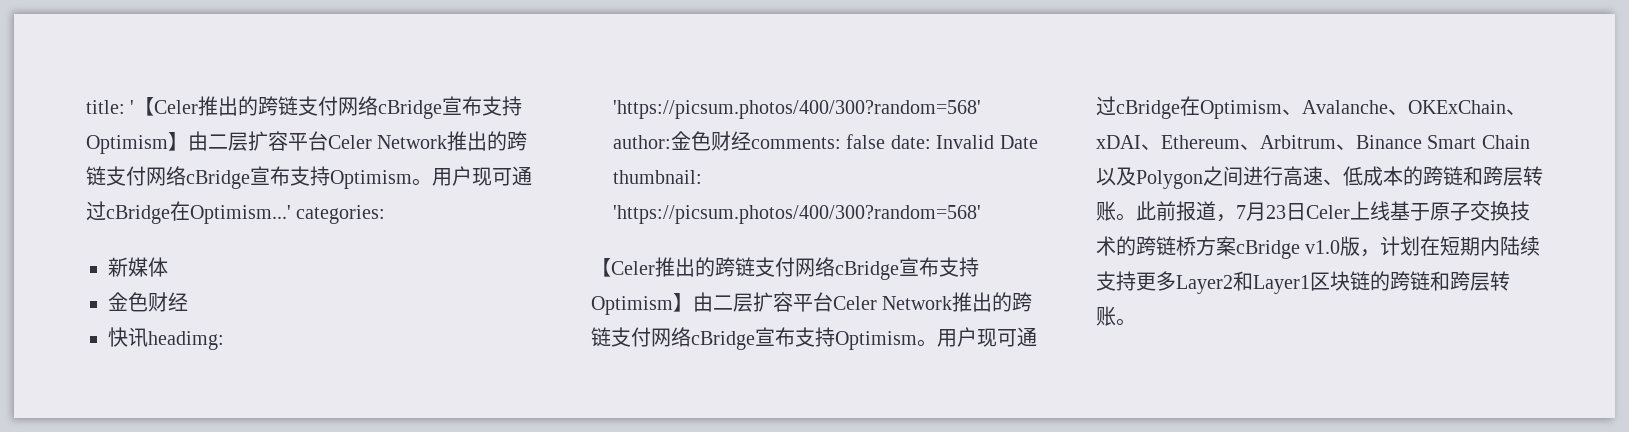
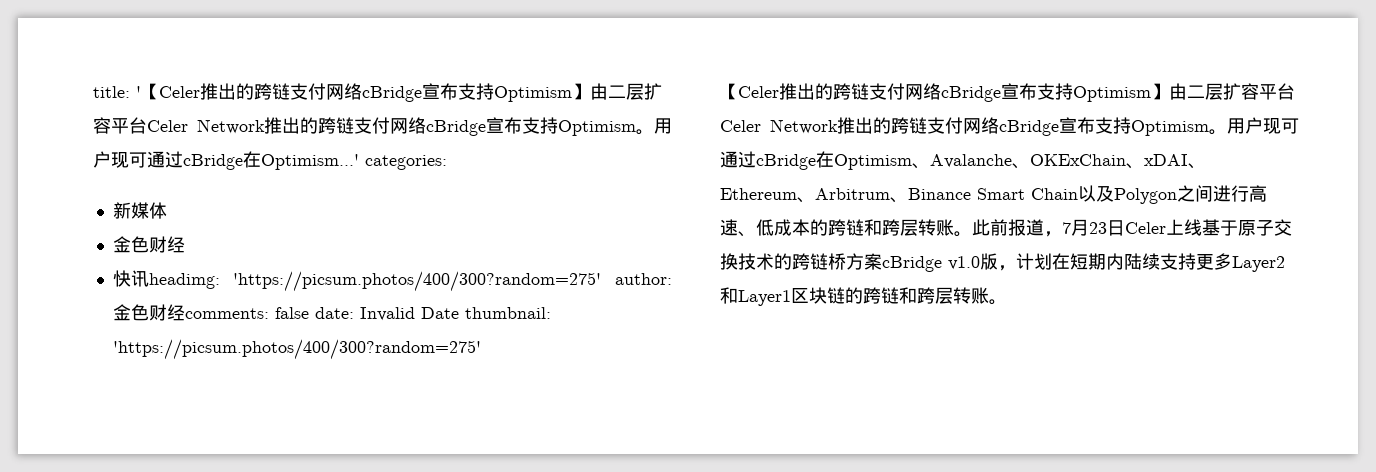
[613,100,981,119] 'https://picsum.photos/400/300?random=568' -> [233,271,602,292] 'https://picsum.photos/400/300?random=275'
[613,205,981,224] 'https://picsum.photos/400/300?random=568' -> [112,339,481,360] 'https://picsum.photos/400/300?random=275'

